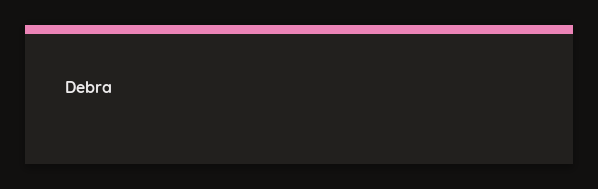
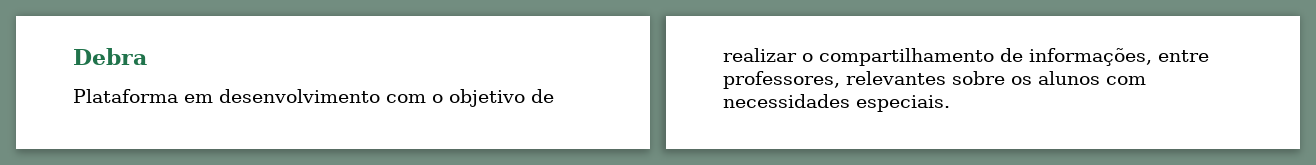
(112, 87) none -> [73,89,554,107] [723,48,1209,66] [723,71,1146,89] [723,94,950,112] // Plataforma em desenvolvimento com o objetivo de realizar o compartilhamento de informações, entre professores, relevantes sobre os alunos com necessidades especiais.

